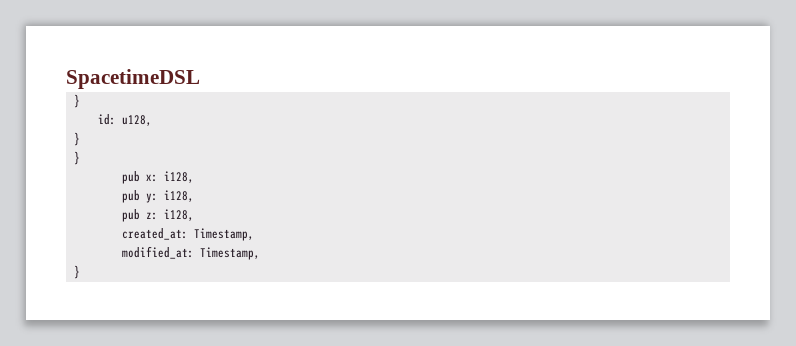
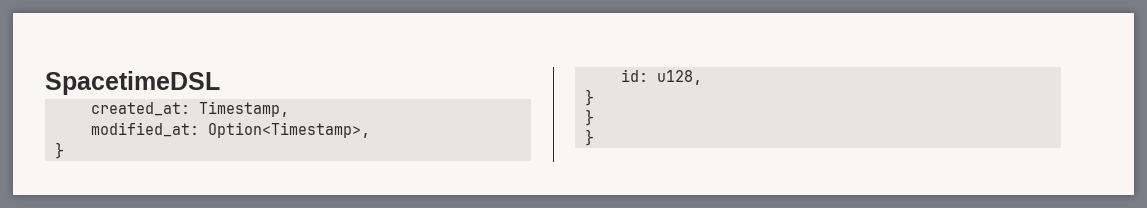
(200, 79) none -> [90,101,289,117] [90,122,370,138] // created_at: Timestamp, // modified_at: Option<Timestamp>,
[121,171,194,184] [121,190,194,203] [121,209,194,222] [121,228,254,241] [121,246,260,260] // pub x: i128, // pub y: i128, // pub z: i128, // created_at: Timestamp, // modified_at: Timestamp, -> (594, 117) none

